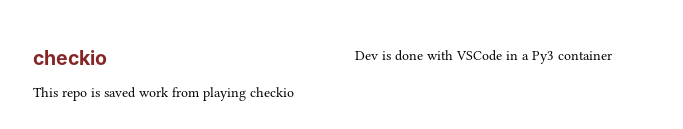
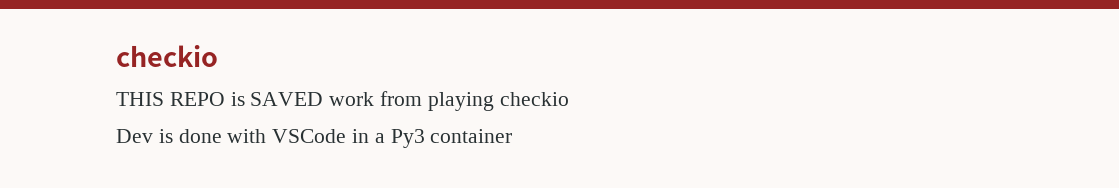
[33,50,107,65] [33,87,136,101] checkio // This repo is saved -> [116,45,218,67] [116,92,324,106] checkio // THIS REPO is SAVED

